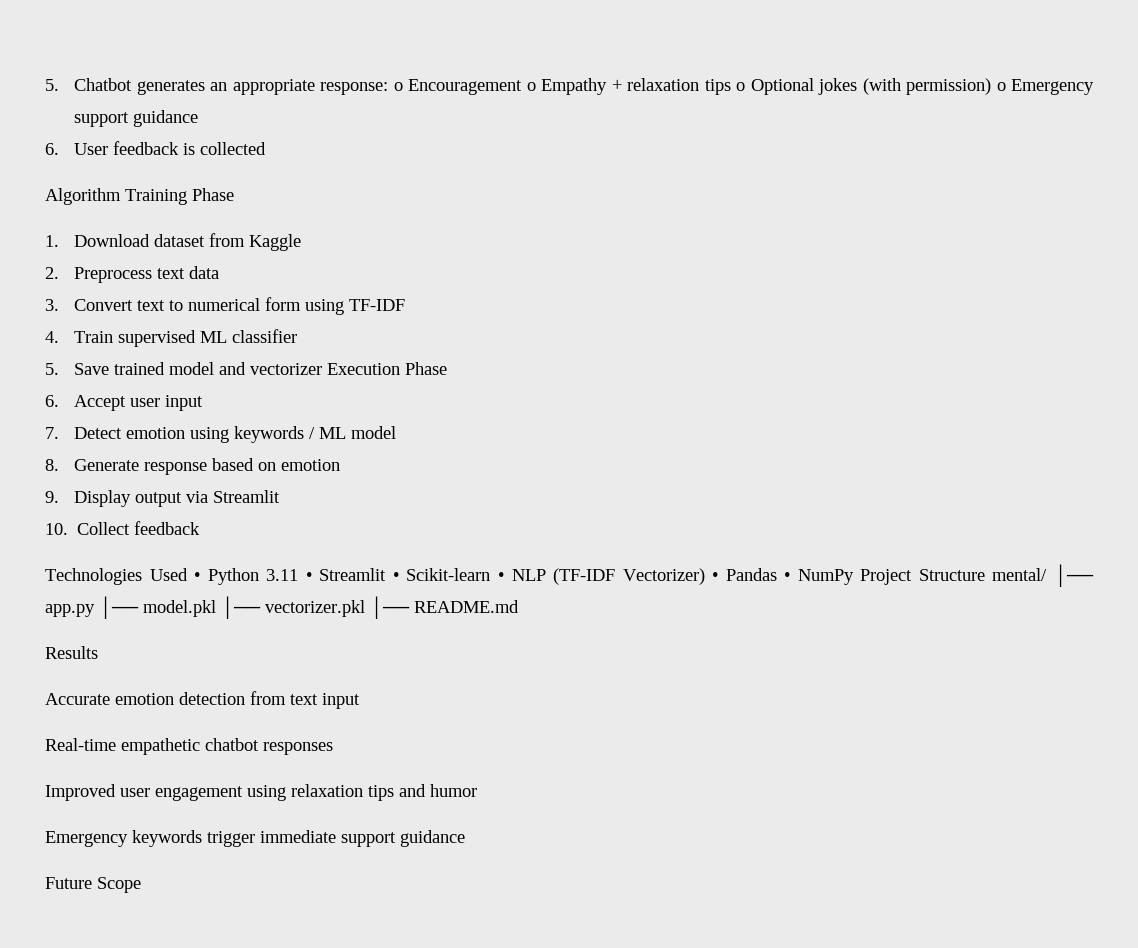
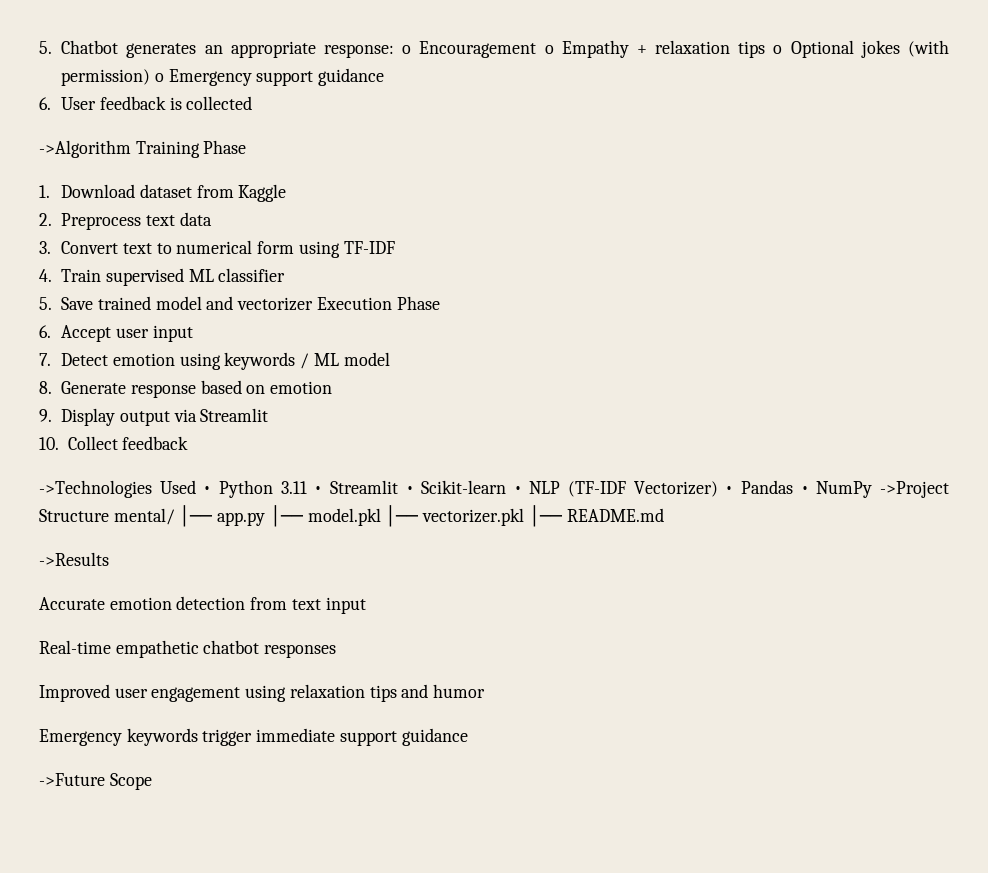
[45,188,121,205] Algorithm -> [39,140,131,158] ->Algorithm
[45,568,142,585] Technologies -> [39,480,152,498] ->Technologies
[860,569,913,585] Project -> [879,481,949,498] ->Project
[45,646,98,659] Results -> [39,552,109,566] ->Results
[45,877,92,889] Future -> [39,773,105,786] ->Future

